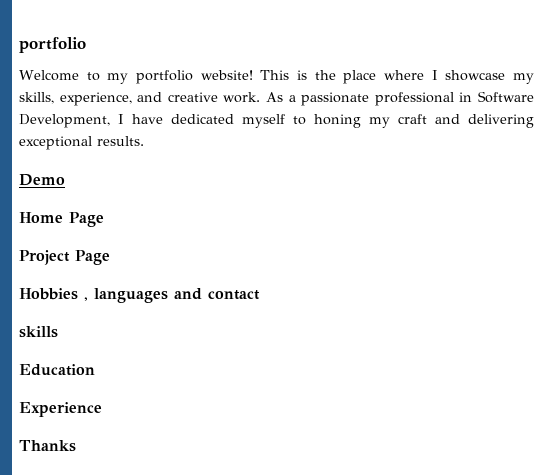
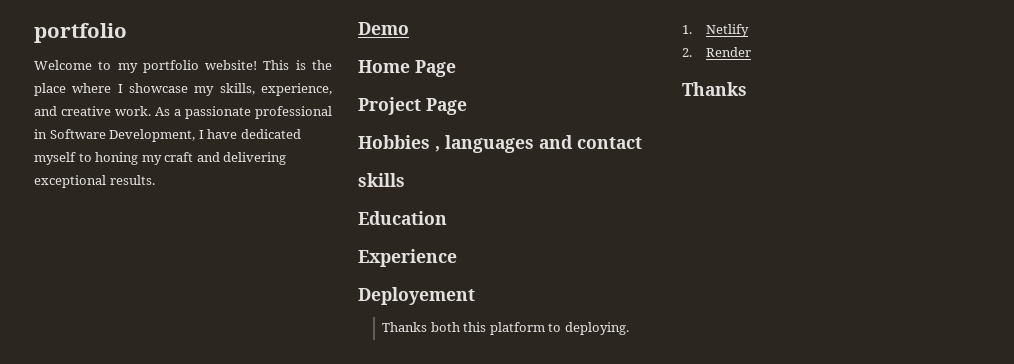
(102, 409) none -> [358,287,475,305] [382,322,629,335] [682,24,750,37] [682,47,752,57] // Deployement // Thanks both this platform to deploying. // 1. Netlify // 2. Render

